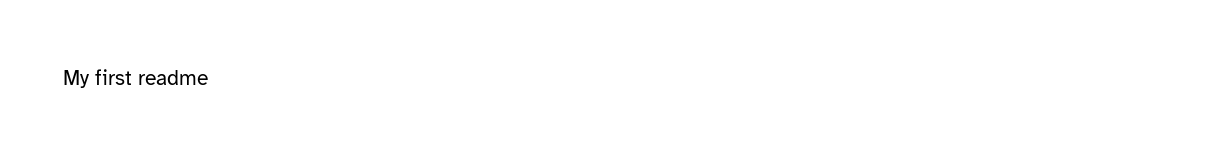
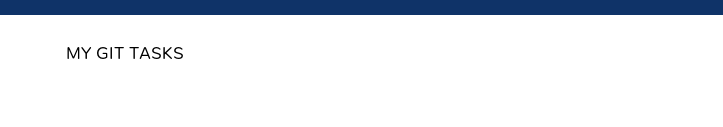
[63,69,208,88] My first readme -> [66,46,184,60] MY GIT TASKS

